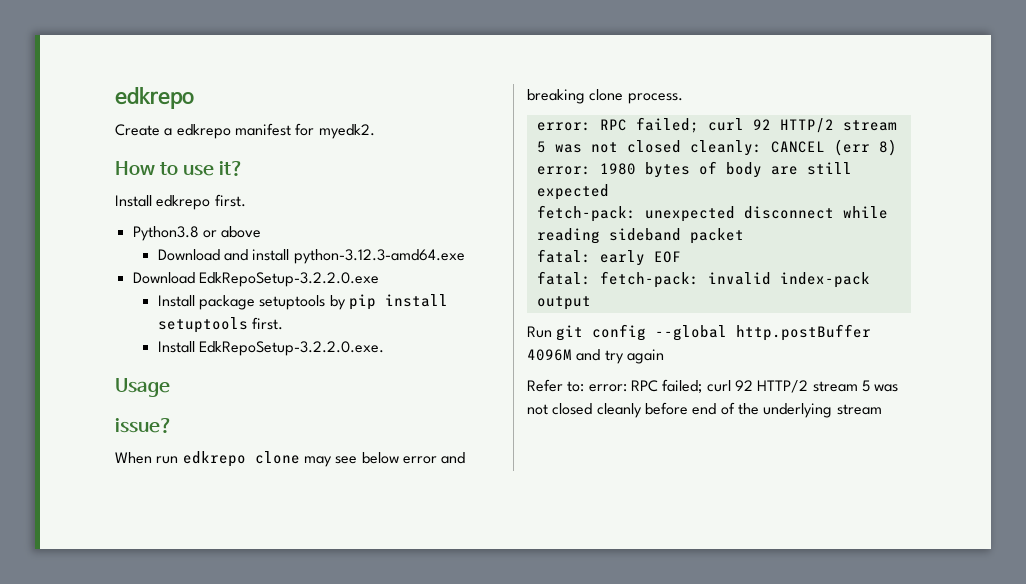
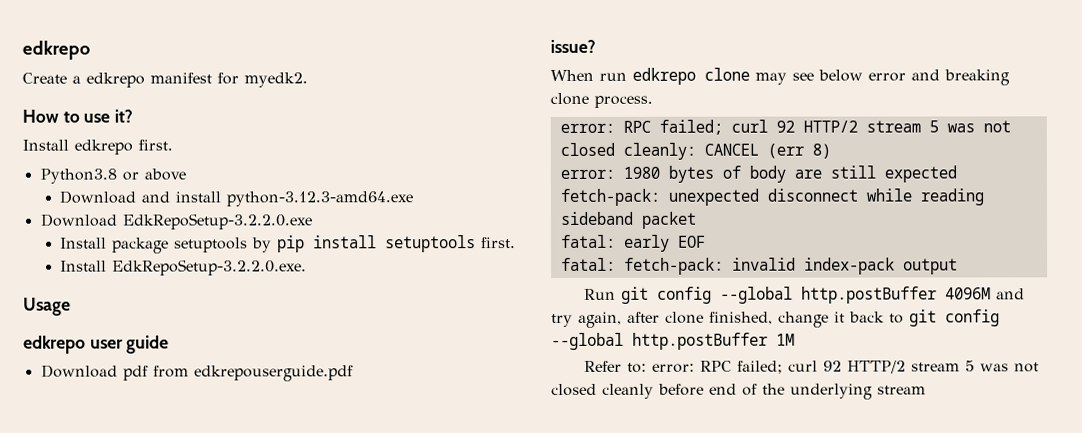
(170, 387) none -> [23,335,170,354] [40,364,354,382] // edkrepo user guide // Download pdf from edkrepouserguide.pdf
[626,349,664,364] again -> [578,309,1000,328] [551,332,795,350] again, after clone finished, change it back to git config --global http.postBuffer 1M

